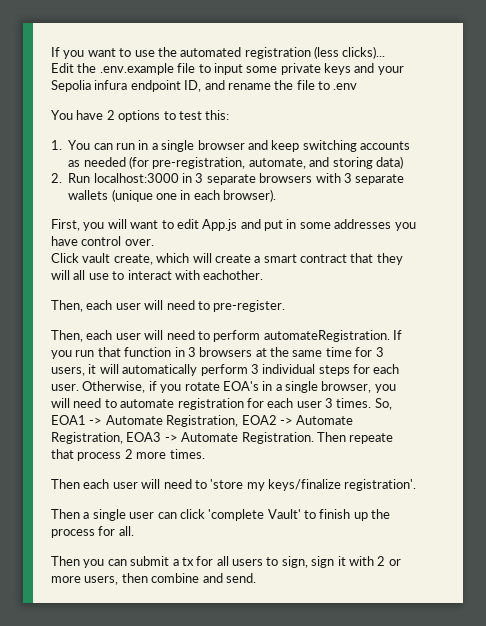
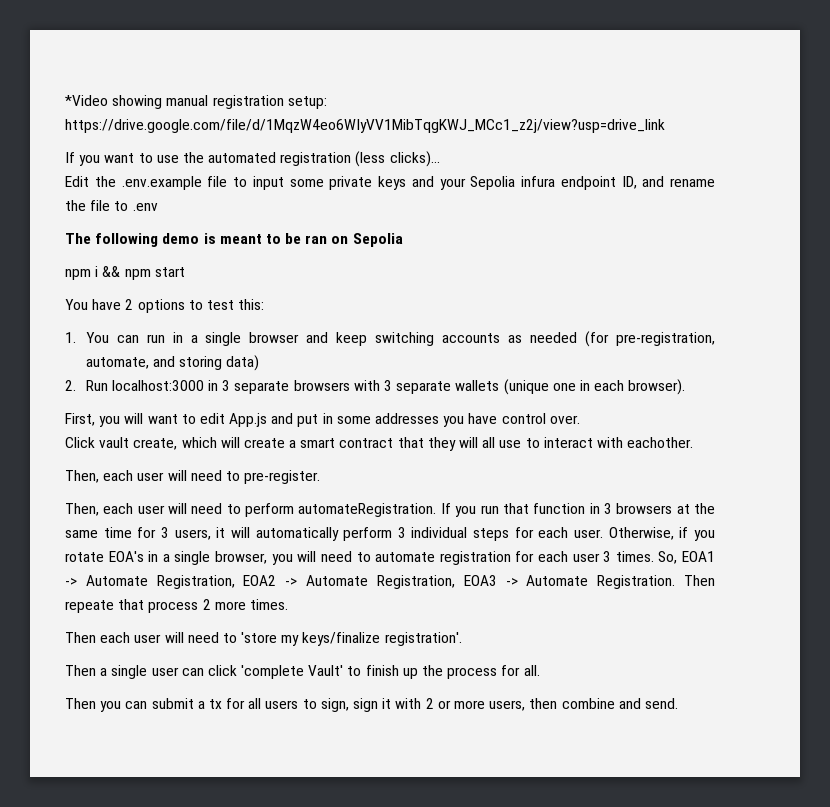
(51, 52) none -> [65,95,327,109] [65,119,665,133] *Video showing manual registration setup: https://drive.google.com/file/d/1MqzW4eo6WIyVV1MibTqgKWJ_MCc1_z2j/view?usp=drive_link //
(358, 86) none -> [65,233,403,247] [65,266,185,280] // The following demo is meant to be ran on Sepolia // npm i && npm start

